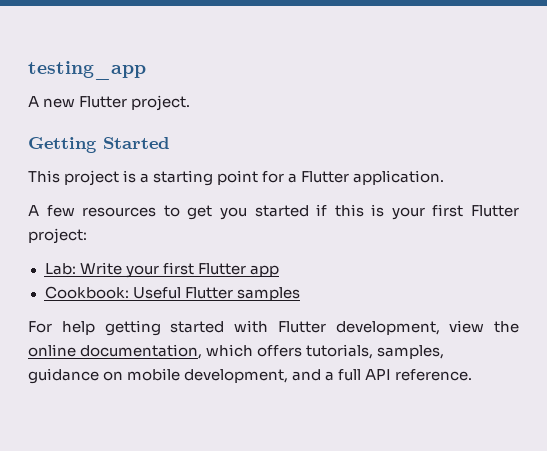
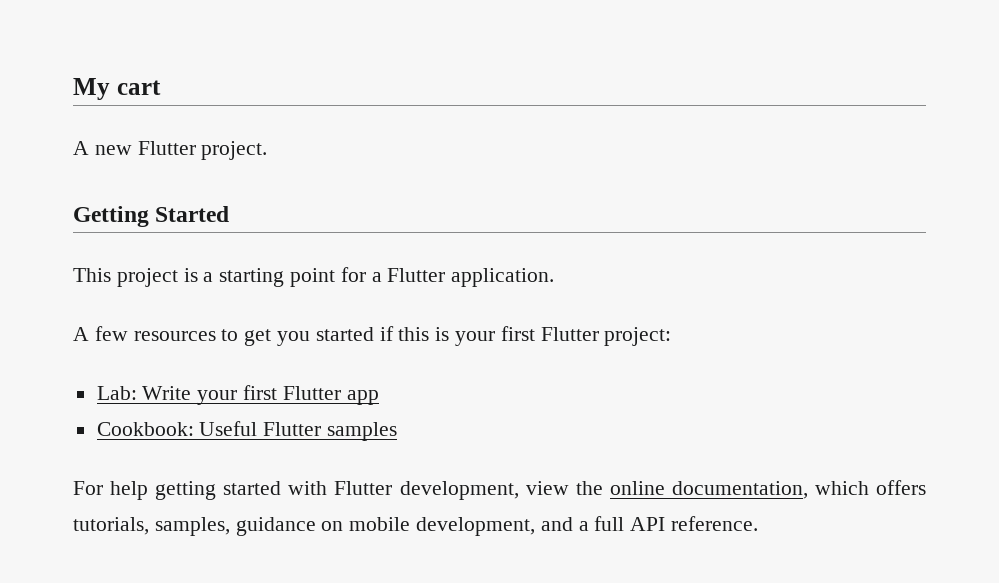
[28,61,146,80] testing_app -> [73,78,161,100] My cart

